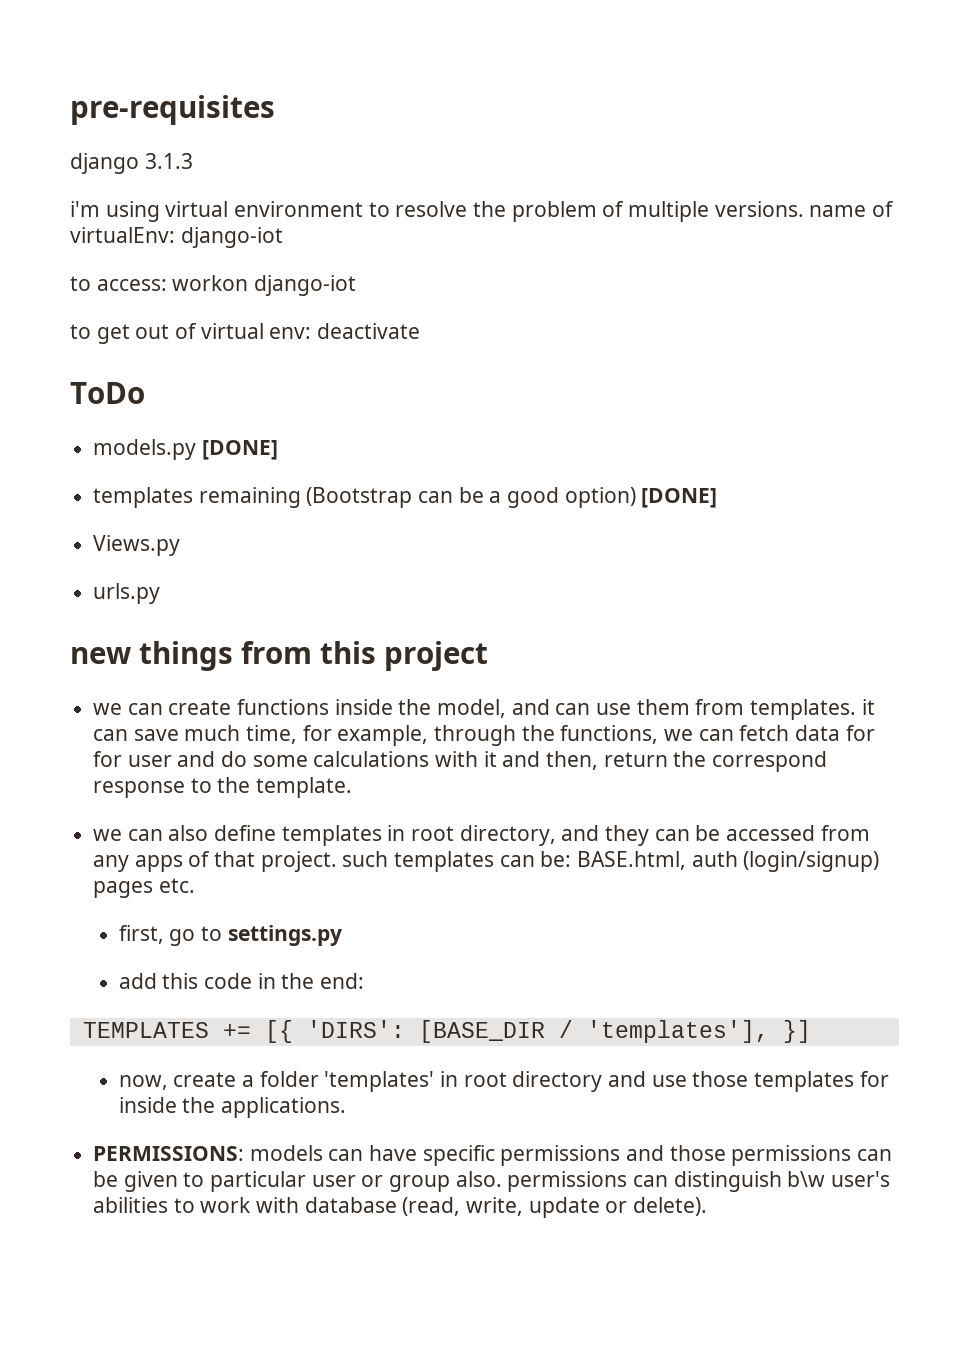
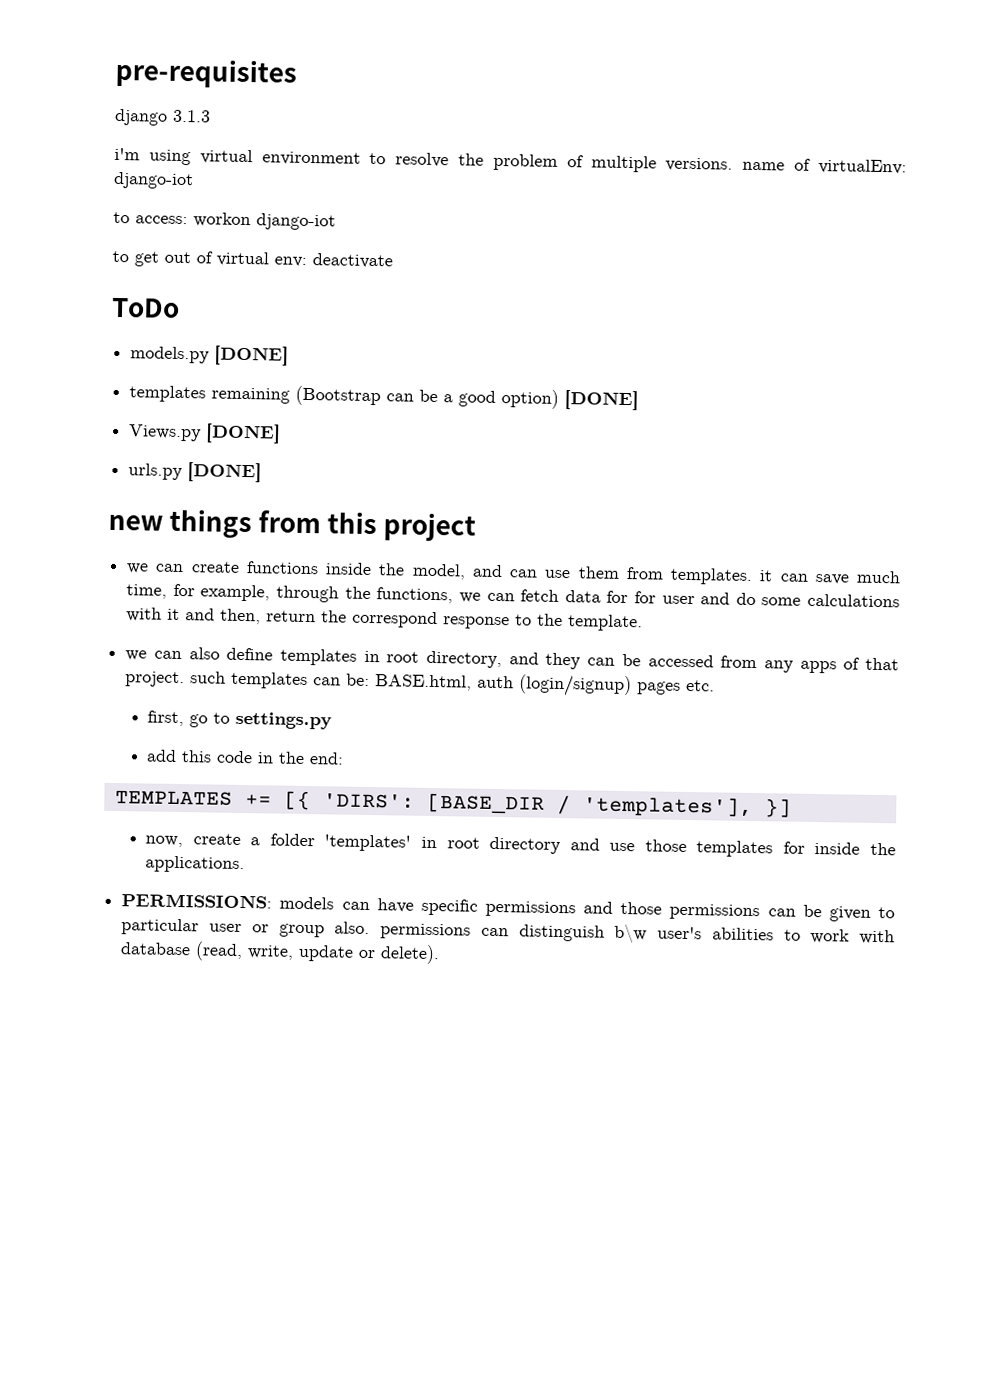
(181, 545) none -> [205,423,282,444] [DONE]
(161, 593) none -> [187,462,263,483] [DONE]

